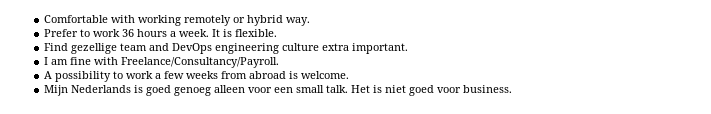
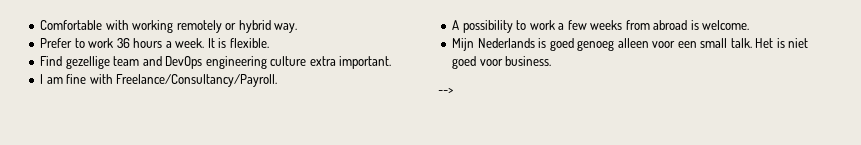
(513, 89) none -> [438,88,453,94] // -->

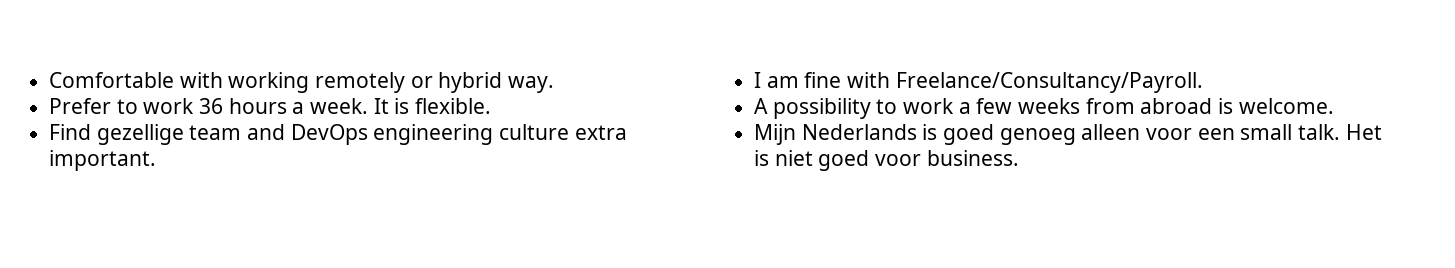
[438,88,453,94] // --> -> (1019, 158) none

